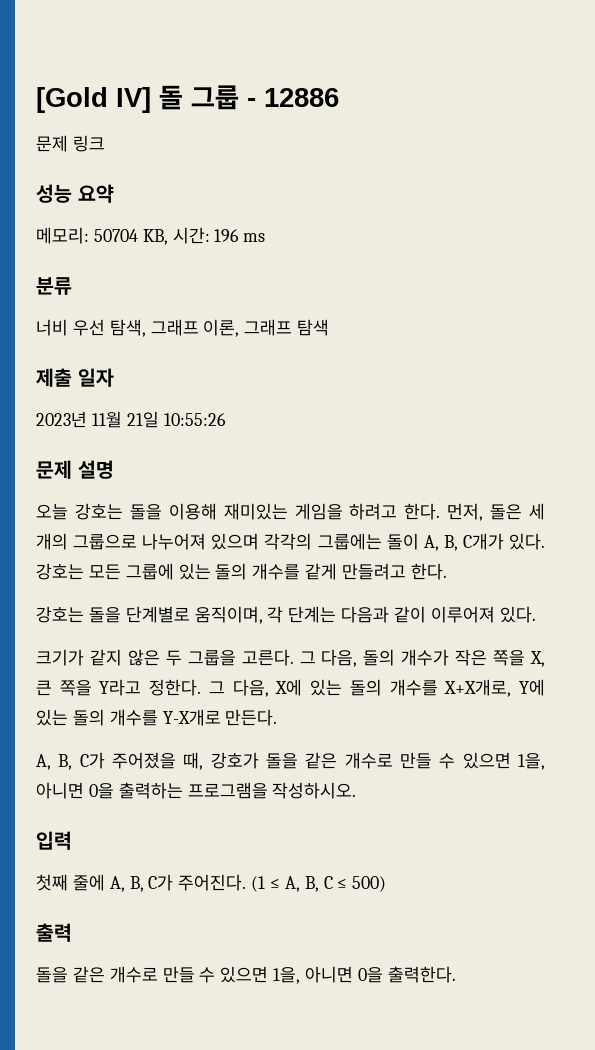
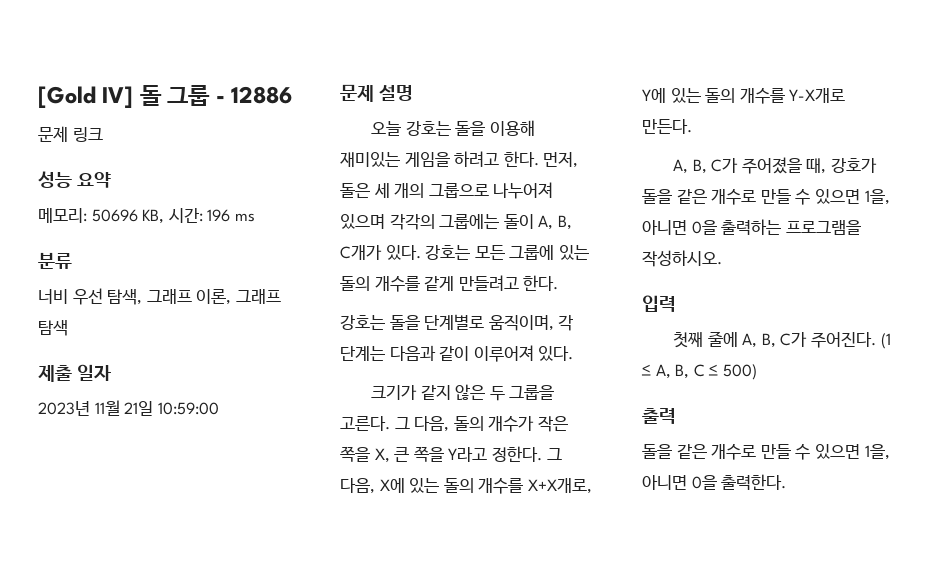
[93,229,138,242] 50704 -> [91,209,138,222] 50696
[163,413,226,426] 10:55:26 -> [157,402,219,415] 10:59:00

